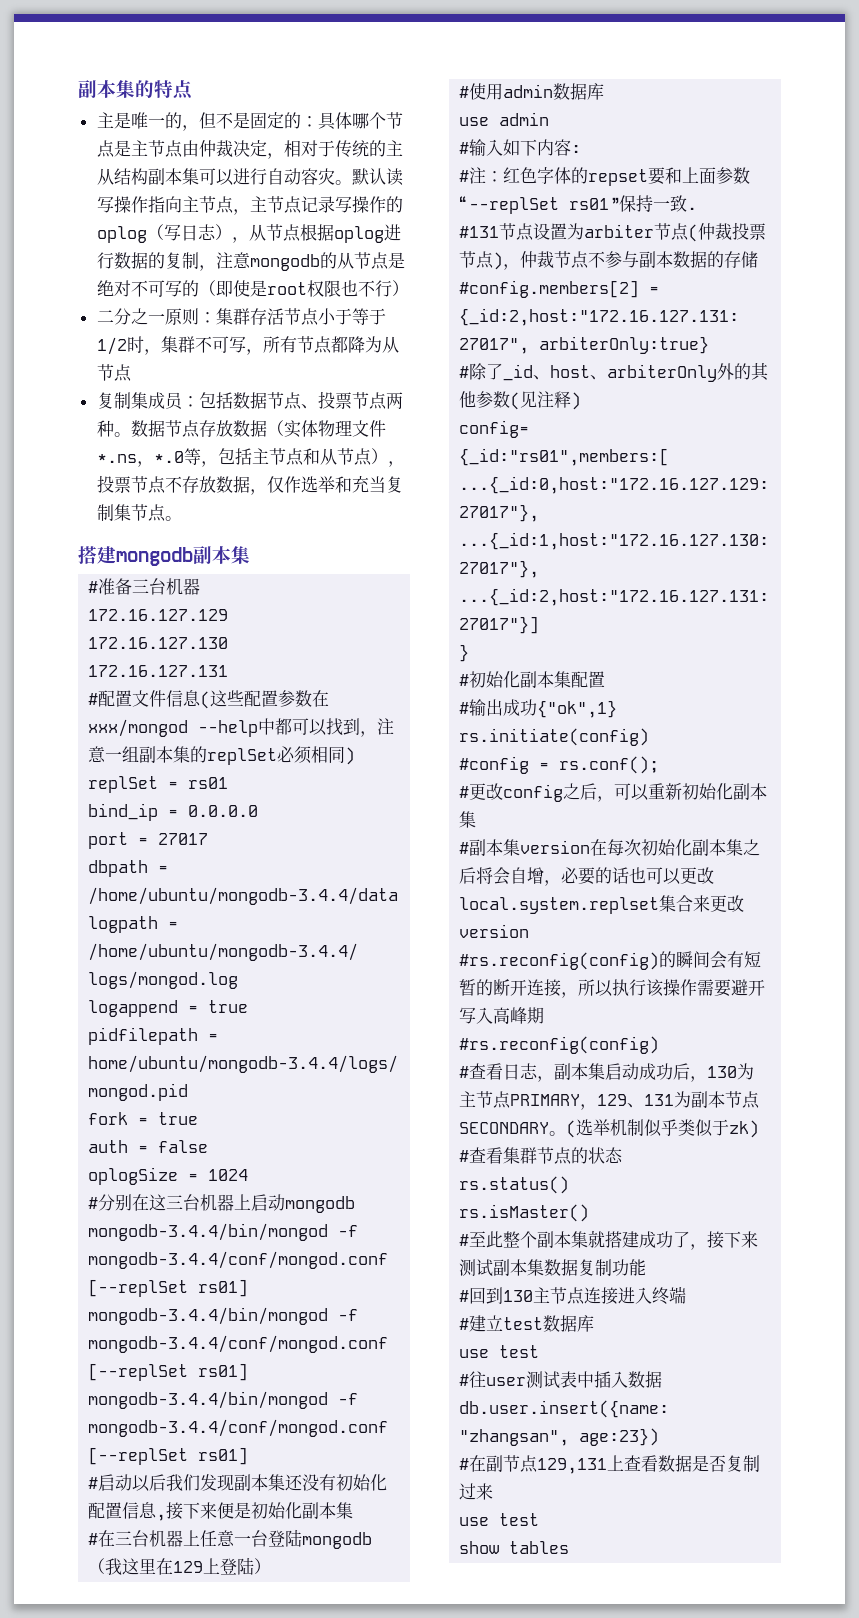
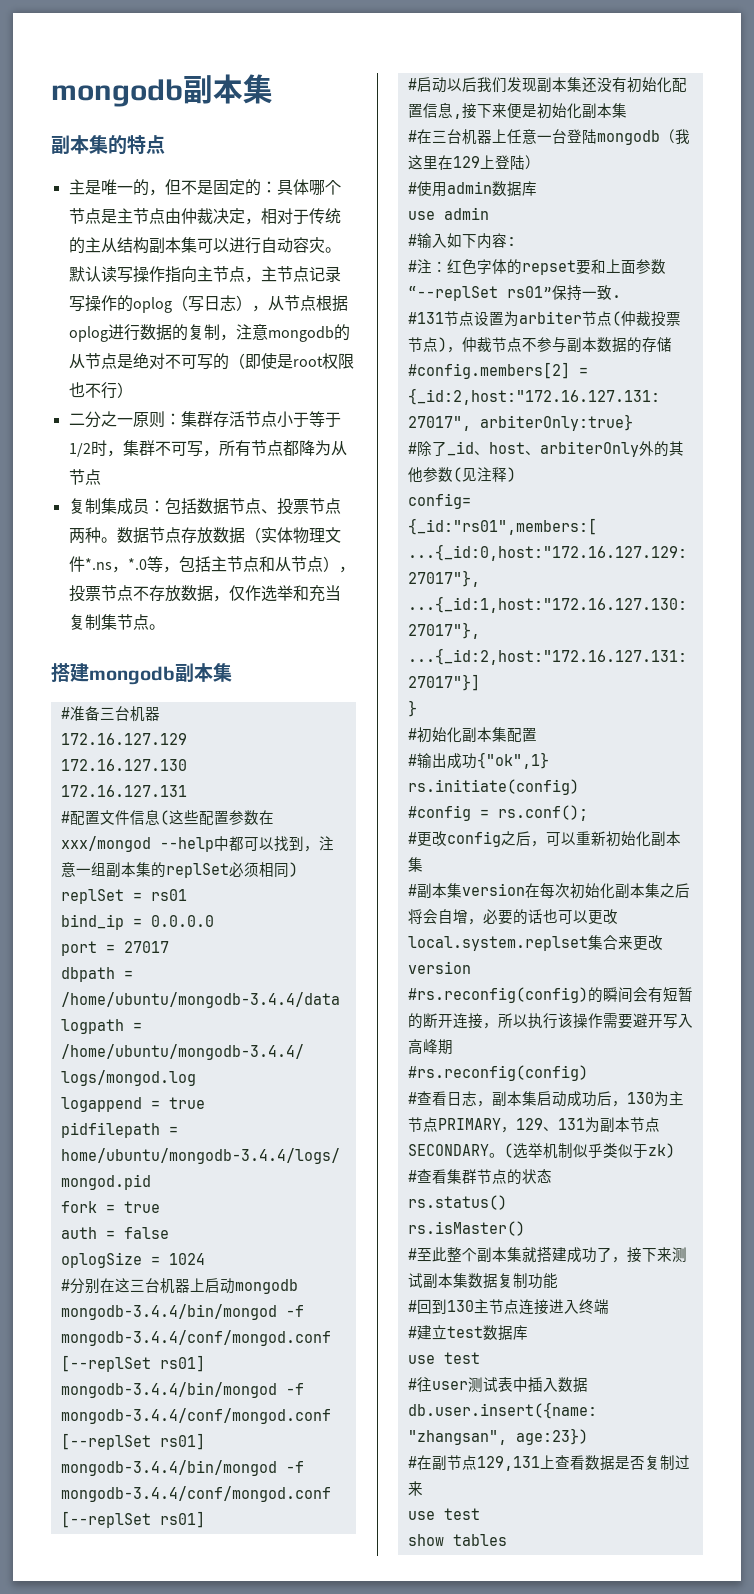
(78, 89) none -> [51,74,273,107] mongodb副本集 //

